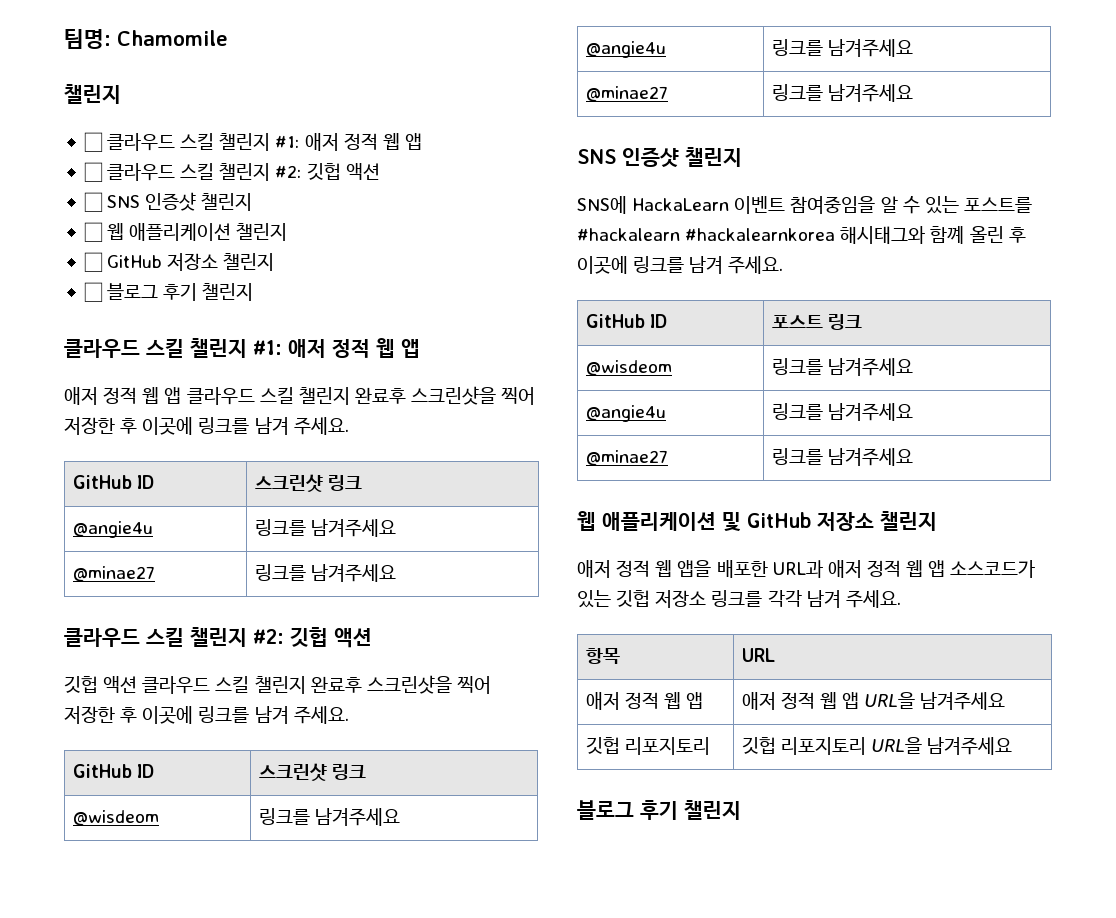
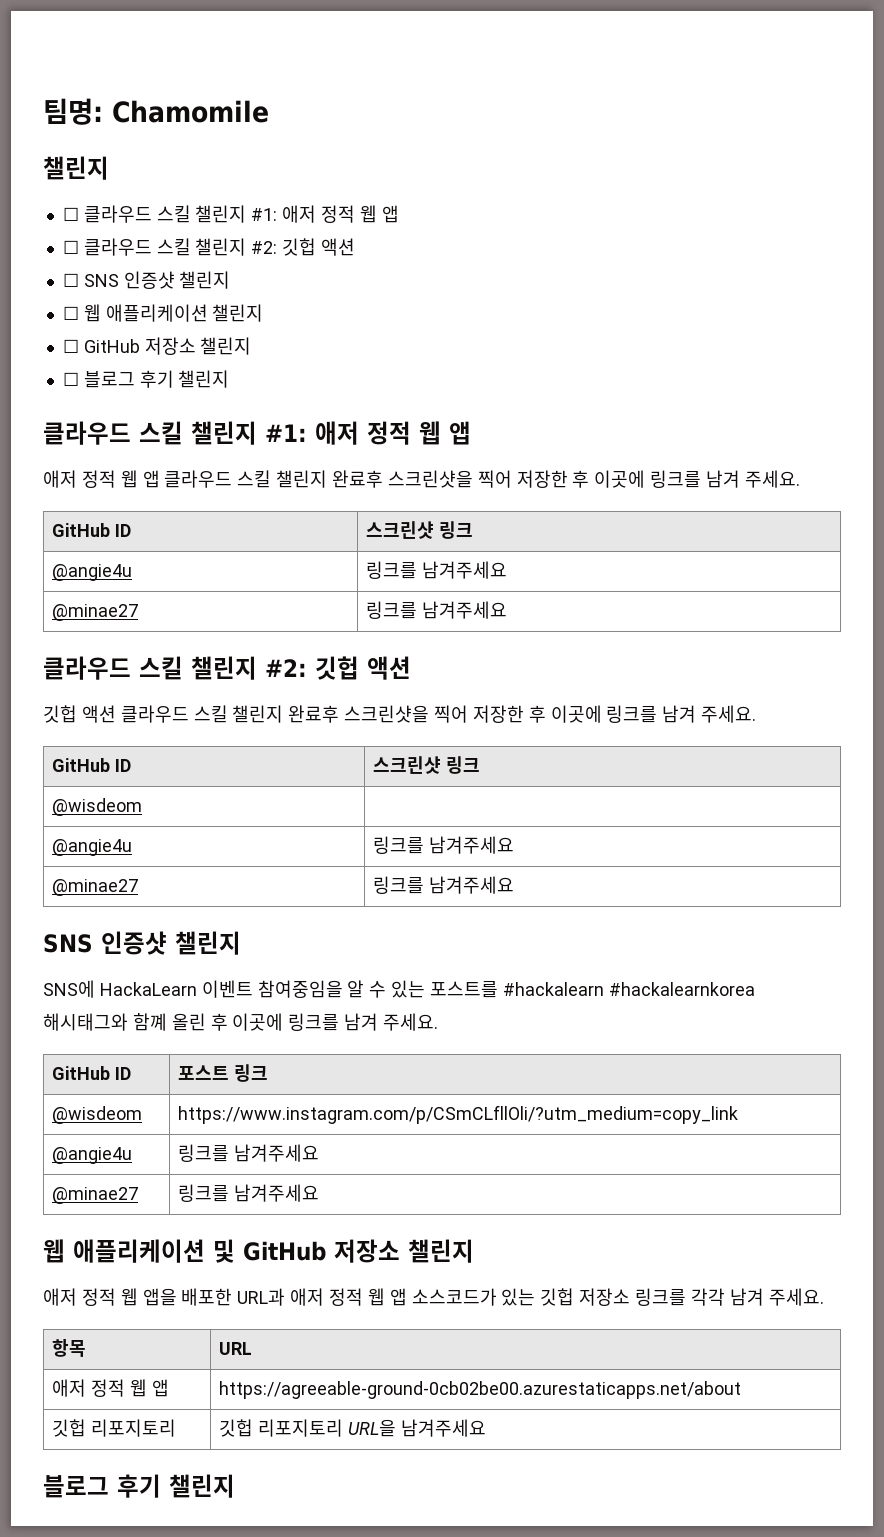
[258,808,400,826] 링크를 남겨주세요 -> (142, 807) none
[771,358,913,376] 링크를 남겨주세요 -> [177,1105,738,1124] https://www.instagram.com/p/CSmCLfllOli/?utm_medium=copy_link
[741,692,1006,710] 애저 정적 웹 앱 URL을 남겨주세요 -> [218,1381,741,1399] https://agreeable-ground-0cb02be00.azurestaticapps.net/about

